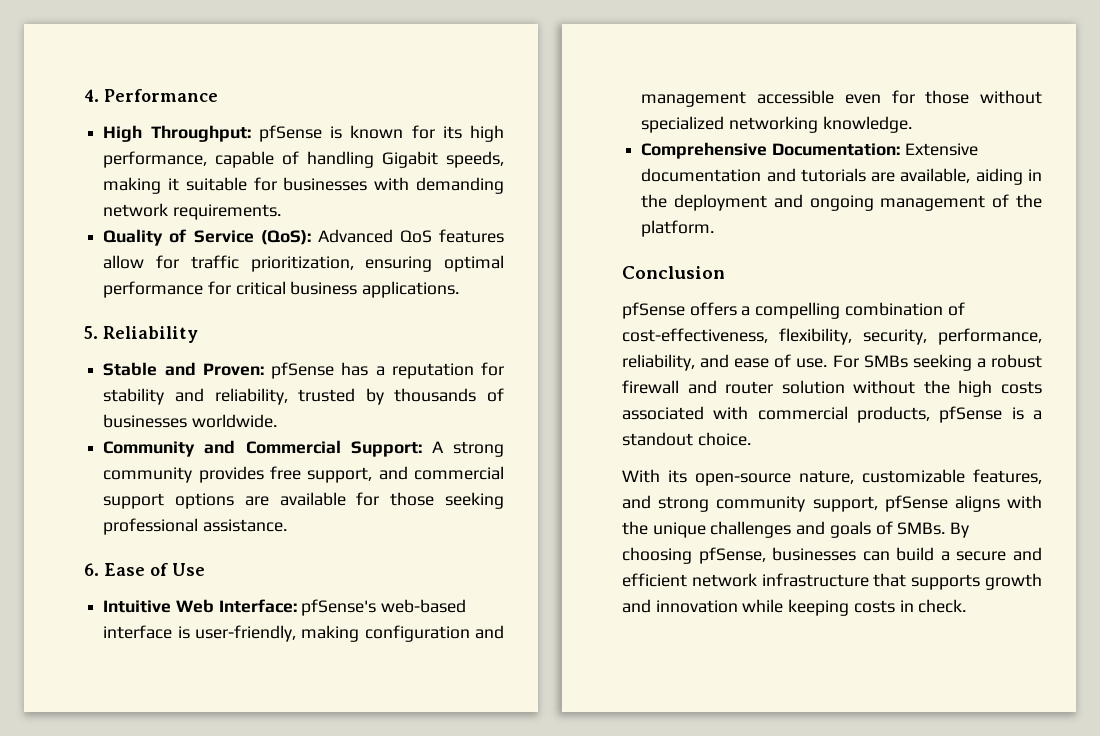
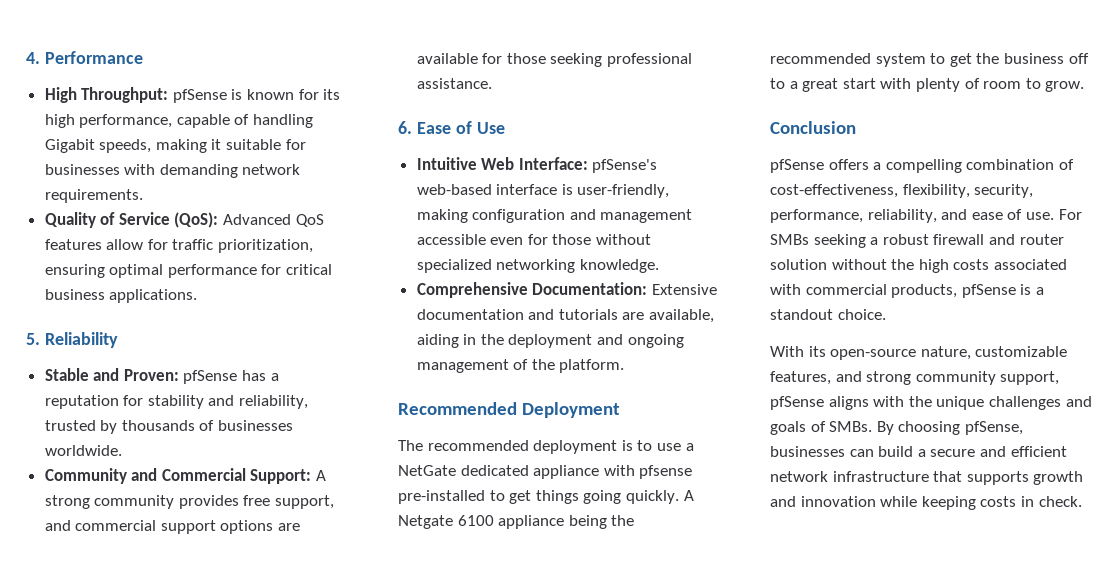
(715, 228) none -> [398,402,620,418] [398,440,694,454] [398,465,693,479] [398,490,694,504] [398,515,635,529] [770,53,1089,67] [770,78,1085,92] // Recommended Deployment // The recommended deployment is to use a NetGate dedicated appliance with pfsense pre-installed to get things going quickly. A Netgate 6100 appliance being the recommended system to get the business off to a great start with plenty of room to grow.

